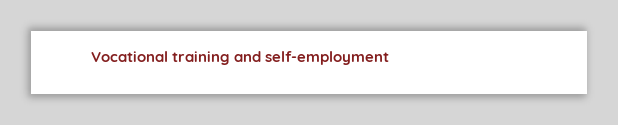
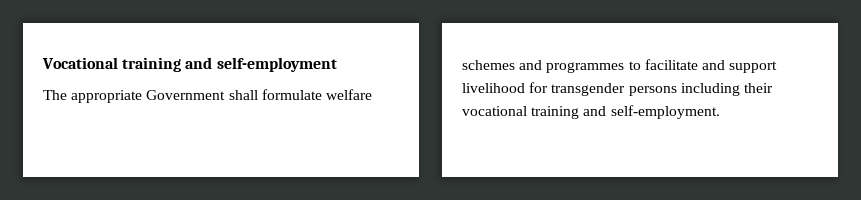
(390, 58) none -> [43,89,372,103] [462,59,778,73] [462,82,773,96] [462,105,720,119] // The appropriate Government shall formulate welfare schemes and programmes to facilitate and support livelihood for transgender persons including their vocational training and self-employment.

